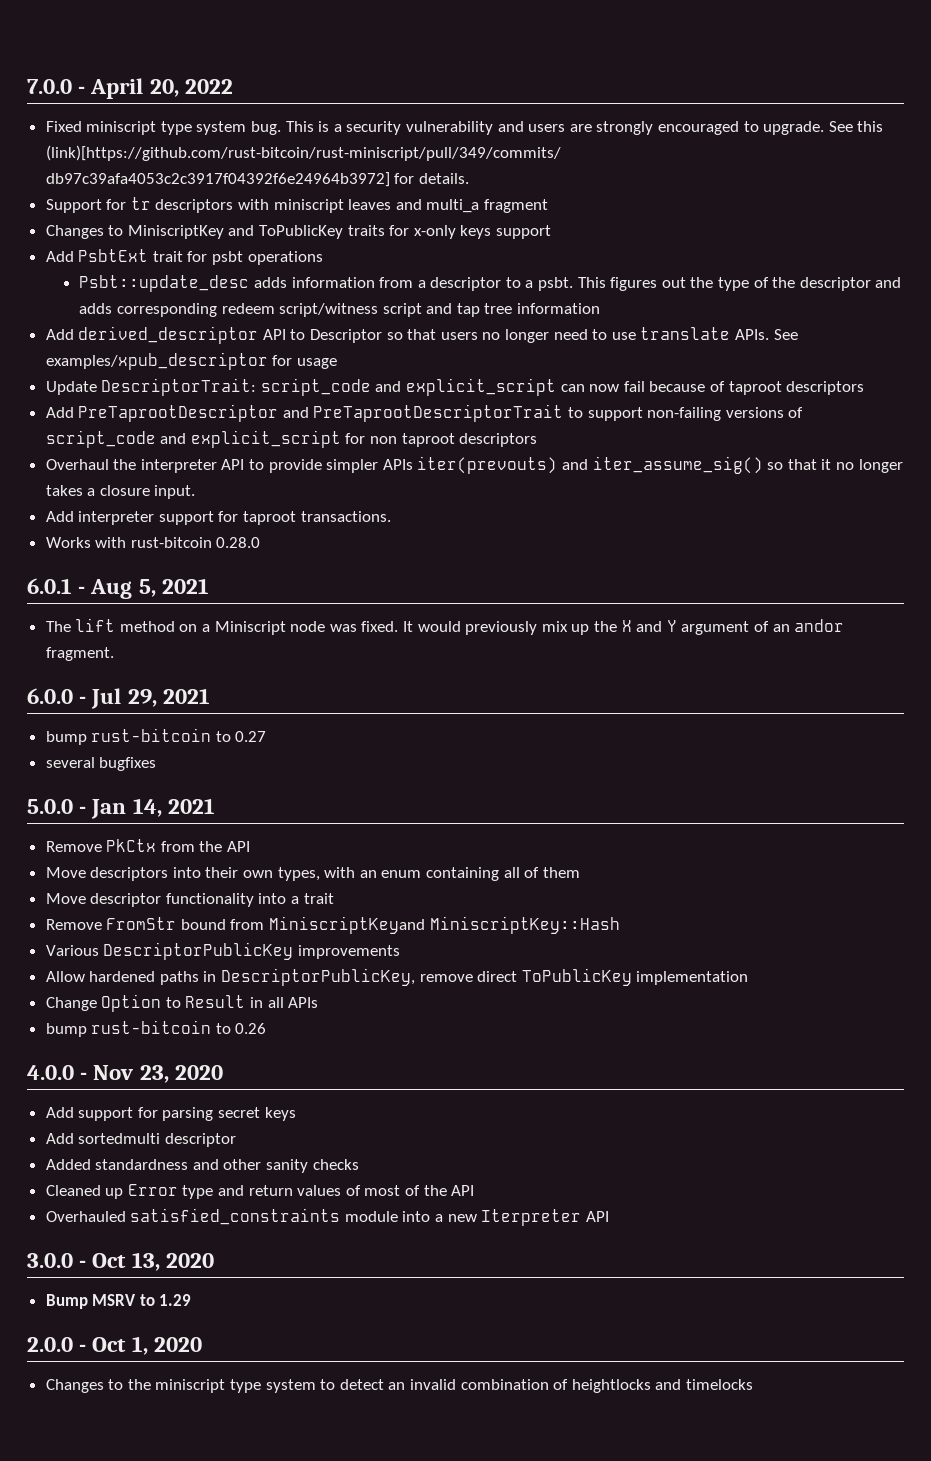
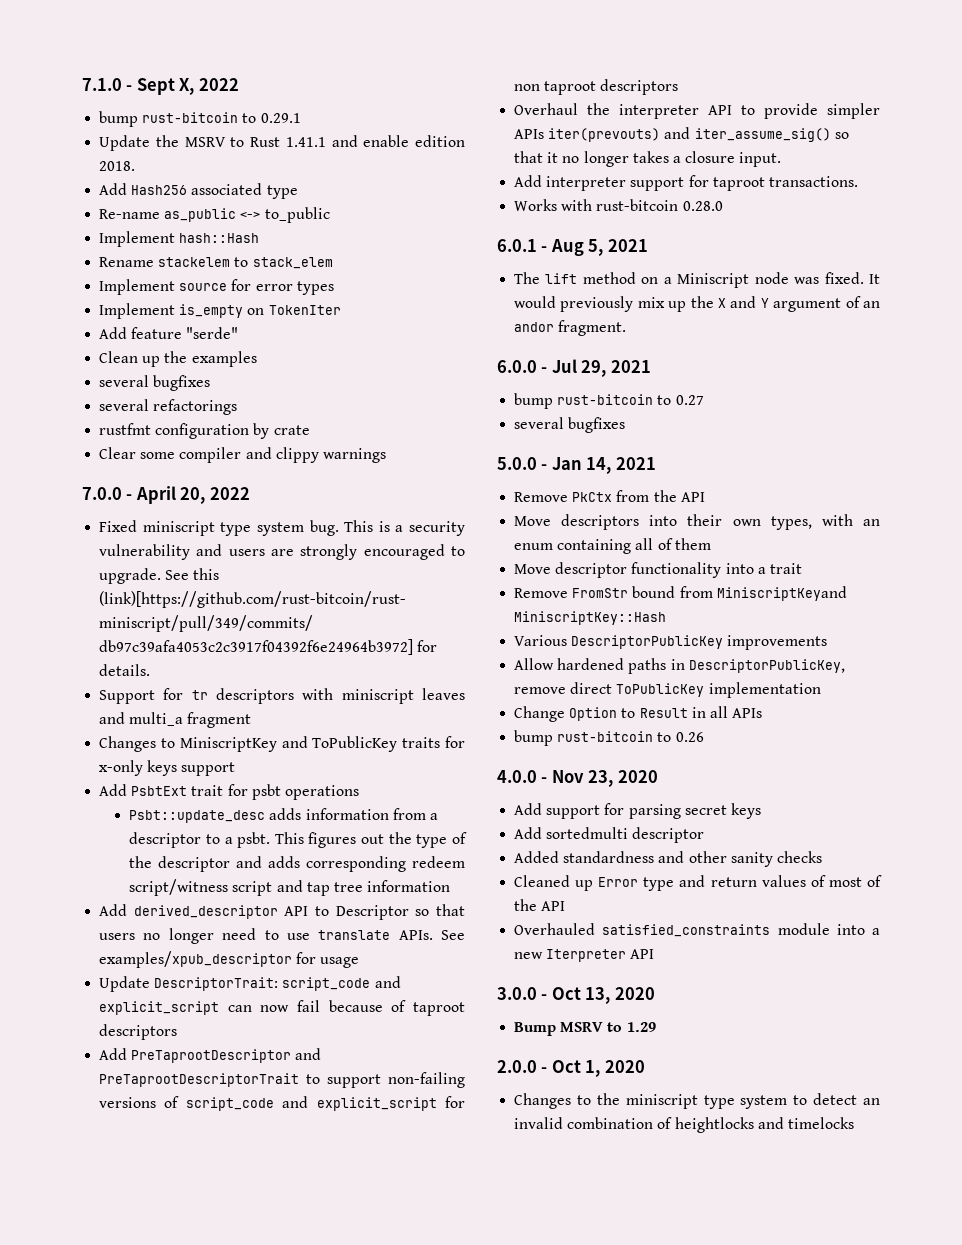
(27, 86) none -> [82,78,239,95] [99,111,301,127] [99,135,465,151] [99,161,136,171] [99,183,298,199] [99,207,330,223] [99,231,260,247] [99,257,333,269] [99,279,334,295] [99,303,341,319] [99,327,239,339] [99,351,257,367] [99,375,211,391] [99,399,238,415] [99,423,310,439] [99,447,386,463] 7.1.0 - Sept X, 2022 // bump rust-bitcoin to 0.29.1 // Update the MSRV to Rust 1.41.1 and enable edition 2018. // Add Hash256 associated type // Re-name as_public <-> to_public // Implement hash::Hash // Rename stackelem to stack_elem // Implement source for error types // Implement is_empty on TokenIter // Add feature "serde" // Clean up the examples // several bugfixes // several refactorings // rustfmt configuration by crate // Clear some compiler and clippy warnings //

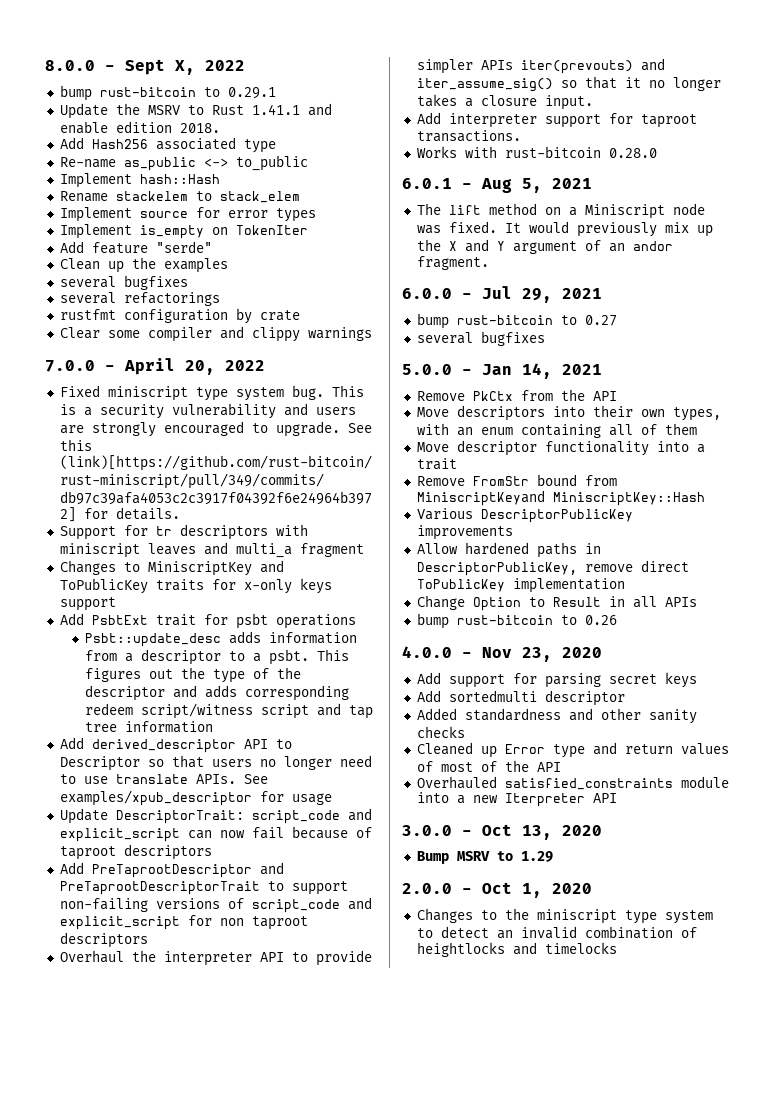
[82,78,122,91] 7.1.0 -> [45,60,95,71] 8.0.0

